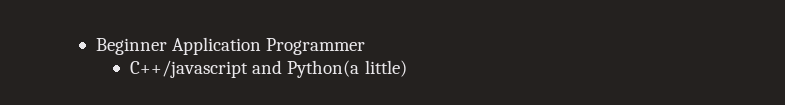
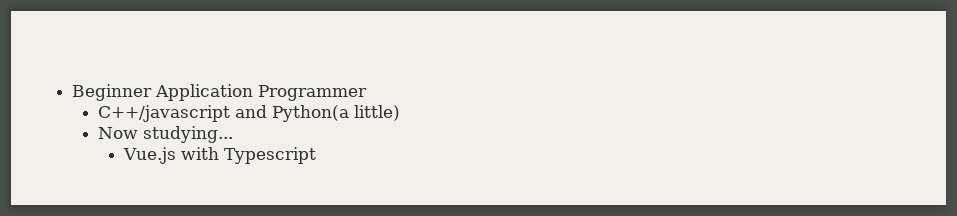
(407, 68) none -> [98,126,234,143] [123,147,317,164] // Now studying... // Vue.js with Typescript

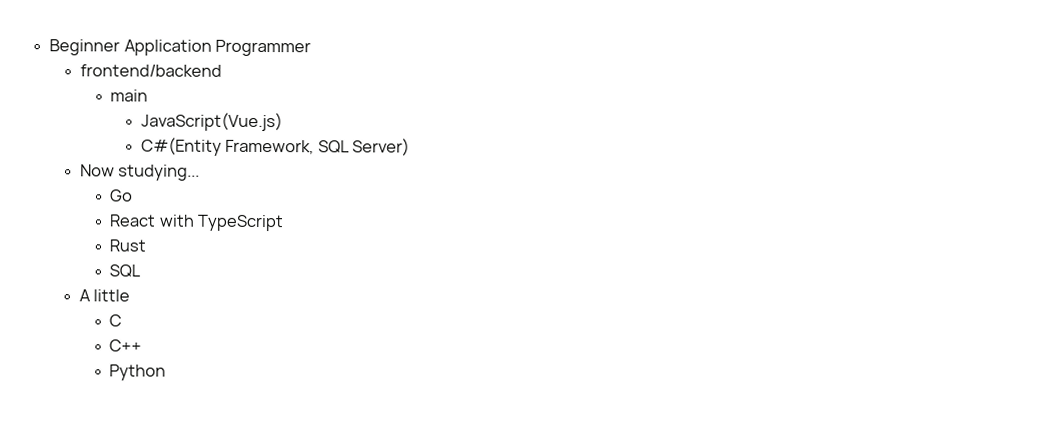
[98,105,401,122] [98,126,234,143] [123,147,317,164] C++/javascript and Python(a little) // Now studying... // Vue.js with Typescript -> [79,64,222,77] [110,89,149,102] [140,112,283,132] [140,137,411,156] [79,164,201,181] [110,189,134,202] [109,214,285,232] [109,239,147,252] [109,264,142,277] [78,289,131,302] [109,314,123,327] [109,339,143,352] [109,364,167,381] frontend/backend // main // JavaScript(Vue.js) // C#(Entity Framework, SQL Server) // Now studying... // Go // React with TypeScript // Rust // SQL // A little // C // C++ // Python

